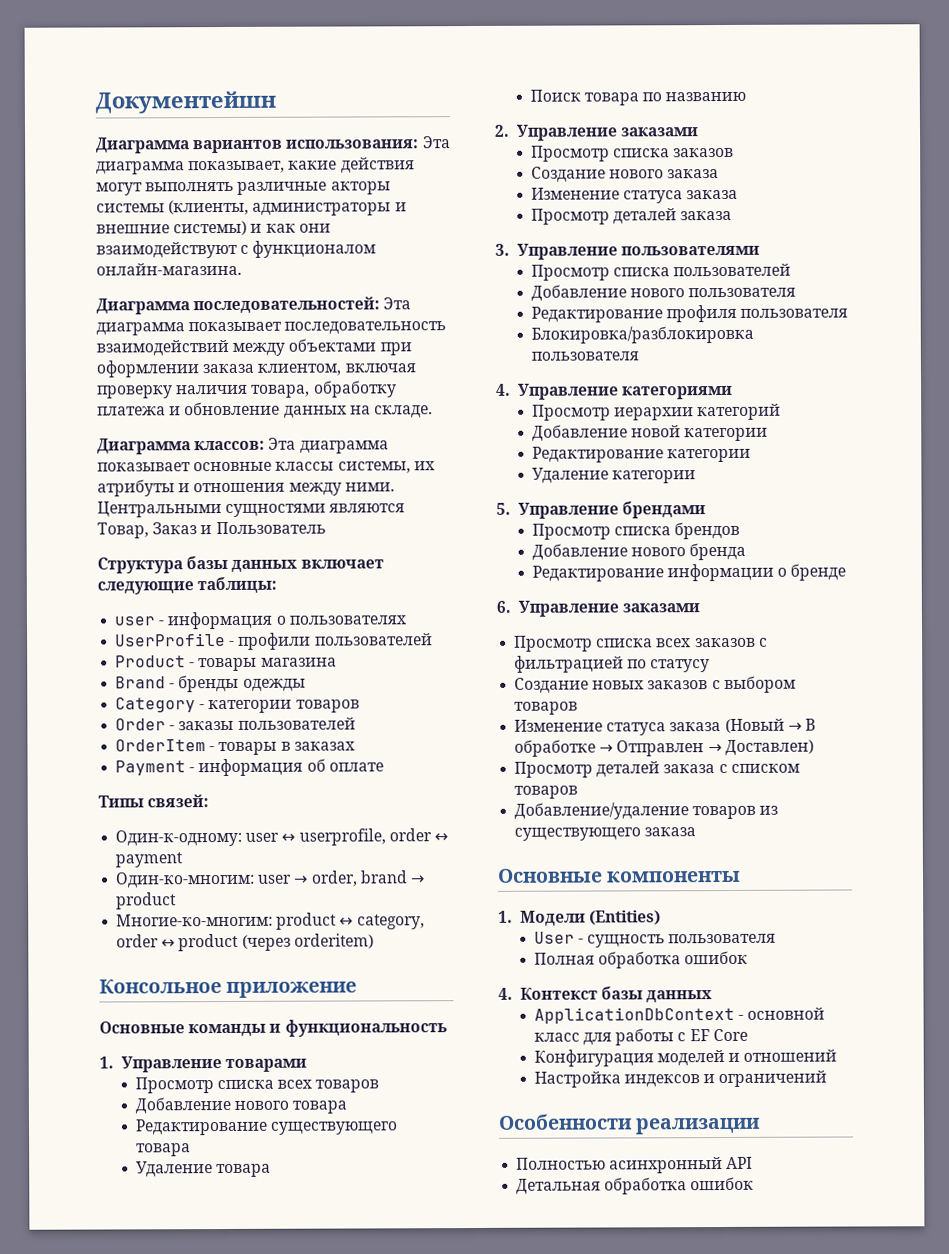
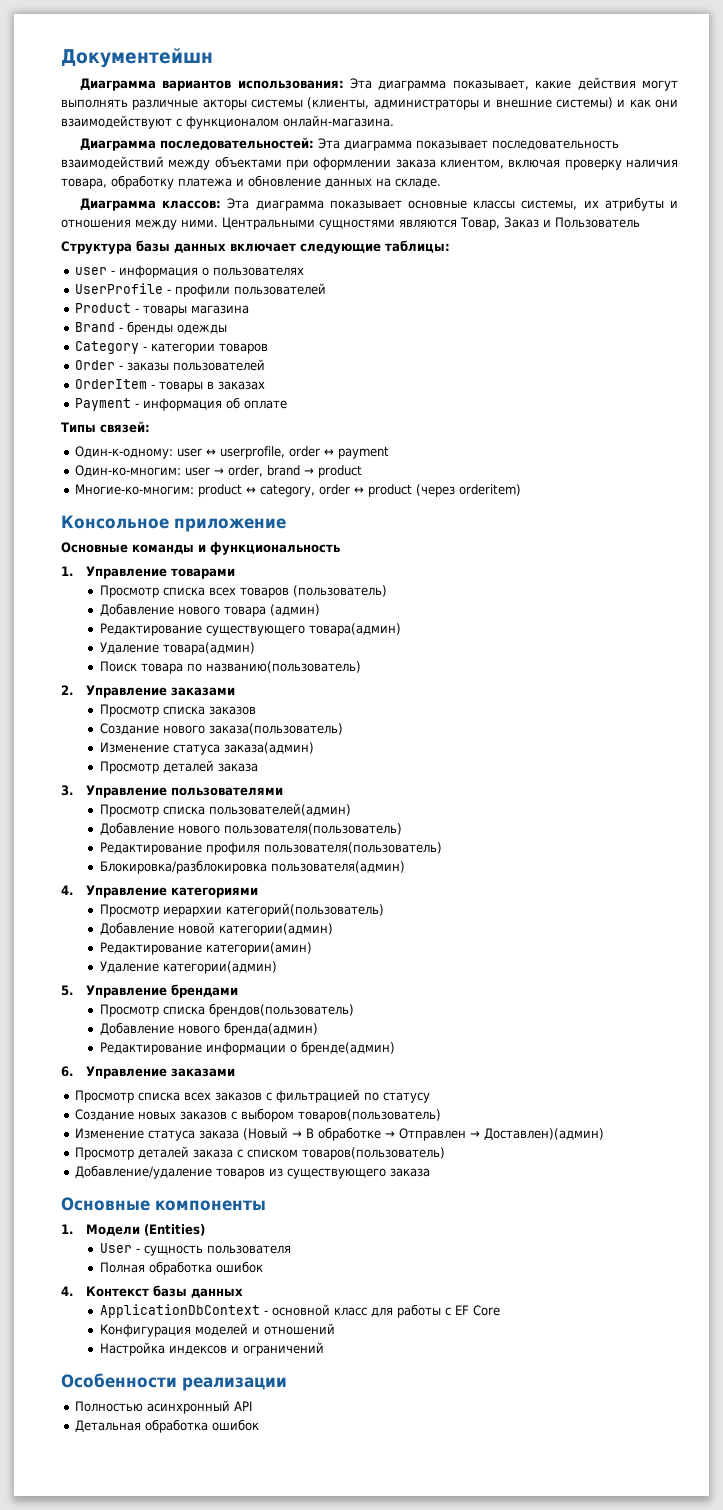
(380, 1086) none -> [293,585,388,597] (пользователь)
(348, 1107) none -> [270,604,321,616] (админ)
[135,1143,191,1157] [135,1161,272,1178] товара // Удаление товара -> [309,623,402,636] [100,642,256,655] товара(админ) // Удаление товара(админ)
[665,91,747,102] названию -> [206,661,362,673] названию(пользователь)
[667,169,720,179] [530,187,739,204] заказа // Изменение статуса заказа -> [209,723,344,735] [100,742,315,755] заказа(пользователь) // Изменение статуса заказа(админ)
[673,263,792,277] [530,284,797,302] пользователей // Добавление нового пользователя -> [209,803,352,816] [100,822,403,836] пользователей(админ) // Добавление нового пользователя(пользователь)
[740,308,849,318] пользователя -> [264,842,443,854] пользователя(пользователь)
[530,351,639,361] пользователя -> [271,861,406,873] пользователя(админ)
[697,403,782,421] категорий -> [226,903,385,917] категорий(пользователь)
[684,427,769,442] [531,446,752,463] [531,467,697,484] категории // Редактирование категории // Удаление категории -> [219,923,334,936] [100,942,313,955] [100,961,278,974] категории(админ) // Редактирование категории(амин) // Удаление категории(админ)
[674,521,741,540] [531,542,747,561] брендов // Добавление нового бренда -> [209,1003,355,1017] [100,1022,319,1036] брендов(пользователь) // Добавление нового бренда(админ)
[790,563,847,581] бренде -> [301,1041,396,1055] бренде(админ)
[514,701,579,715] товаров -> [298,1109,442,1122] товаров(пользователь)
[724,739,814,756] Доставлен) -> [484,1128,605,1141] Доставлен)(админ)
[514,785,579,799] товаров -> [302,1147,446,1160] товаров(пользователь)

